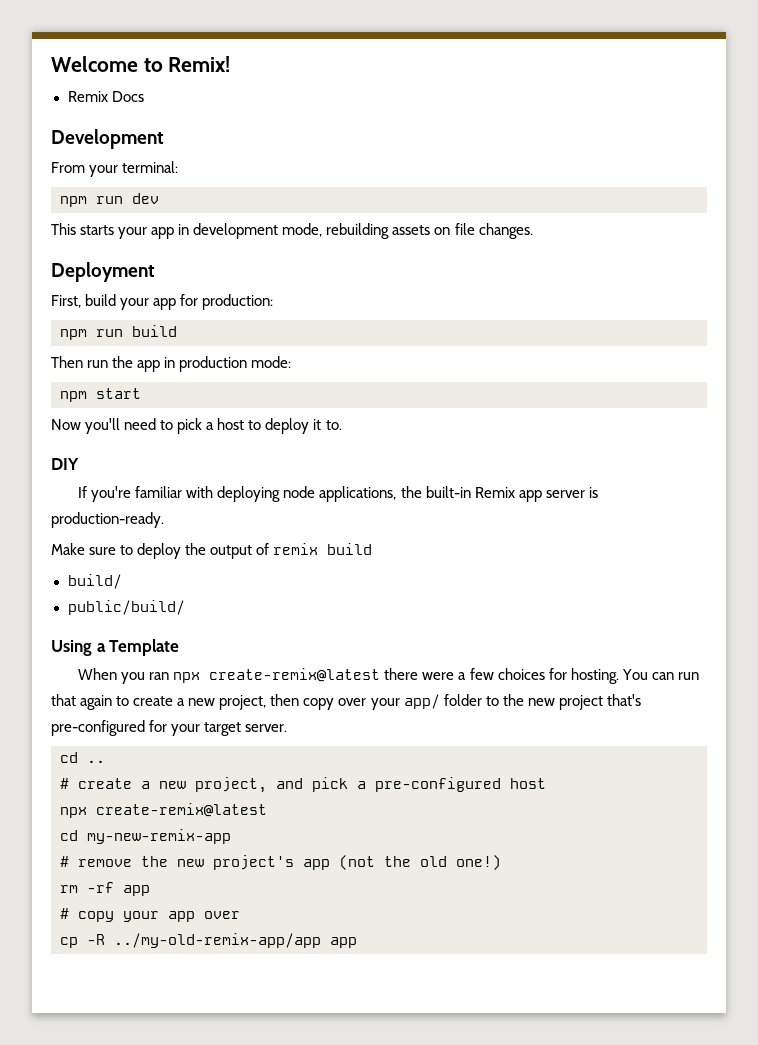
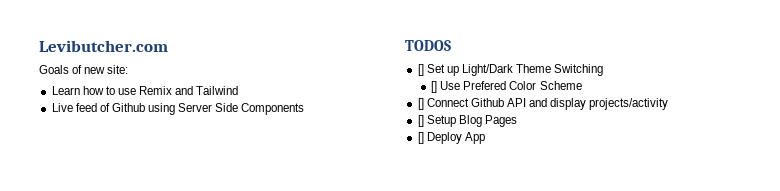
[51,56,231,72] [67,91,144,102] [51,129,164,149] [51,161,179,177] [60,193,159,207] [51,223,533,239] [51,262,155,282] [51,294,274,310] [60,325,177,340] [51,356,292,372] [60,388,141,402] [51,418,342,434] [51,458,79,470] [78,486,598,502] [51,512,164,528] [51,543,373,559] [67,574,122,589] [67,600,185,615] [51,639,180,656] [78,668,699,684] [51,694,641,710] [51,720,288,736] [60,752,105,763] [60,777,546,793] [60,803,267,818] [60,829,231,844] [60,855,501,870] [60,882,150,896] [60,908,240,922] [60,933,357,948] Welcome to Remix! // Remix Docs // Development // From your terminal: // npm run dev // This starts your app in development mode, rebuilding assets on file changes. // Deployment // First, build your app for production: // npm run build // Then run the app in production mode: // npm start // Now you'll need to pick a host to deploy it to. // DIY // If you're familiar with deploying node applications, the built-in Remix app server is production-ready. // Make sure to deploy the output of remix build // build/ // public/build/ // Using a Template // When you ran npx create-remix@latest there were a few choices for hosting. You can run that again to create a new project, then copy over your app/ folder to the new project that's pre-configured for your target server. // cd .. // # create a new project, and pick a pre-configured host // npx create-remix@latest // cd my-new-remix-app // # remove the new project's app (not the old one!) // rm -rf app // # copy your app over // cp -R ../my-old-remix-app/app app -> [39,40,168,52] [39,65,129,74] [51,86,239,95] [51,103,305,115] [405,40,451,51] [417,64,604,76] [431,81,582,93] [417,98,669,110] [417,115,517,127] [417,132,485,144] Levibutcher.com // Goals of new site: // Learn how to use Remix and Tailwind // Live feed of Github using Server Side Components // TODOS // [] Set up Light/Dark Theme Switching // [] Use Prefered Color Scheme // [] Connect Github API and display projects/activity // [] Setup Blog Pages // [] Deploy App

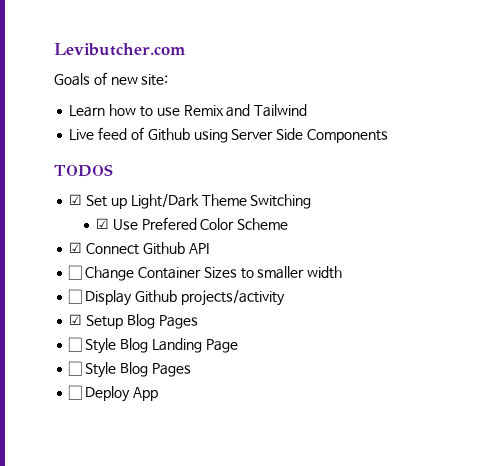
[417,64,424,76] [] -> [69,194,83,205] ☑
[431,81,438,93] [] -> [96,218,110,229] ☑
[417,98,424,110] [] -> [69,242,83,253] ☑
[529,98,587,110] and display -> [68,265,343,281] [68,289,177,306] // ☐ Change Container Sizes to smaller width // ☐ Display Github
[417,115,424,127] [] -> [69,314,83,325] ☑
[417,132,424,144] [] -> [68,337,238,354] [68,361,191,378] [68,385,83,400] ☐ Style Blog Landing Page // ☐ Style Blog Pages // ☐

